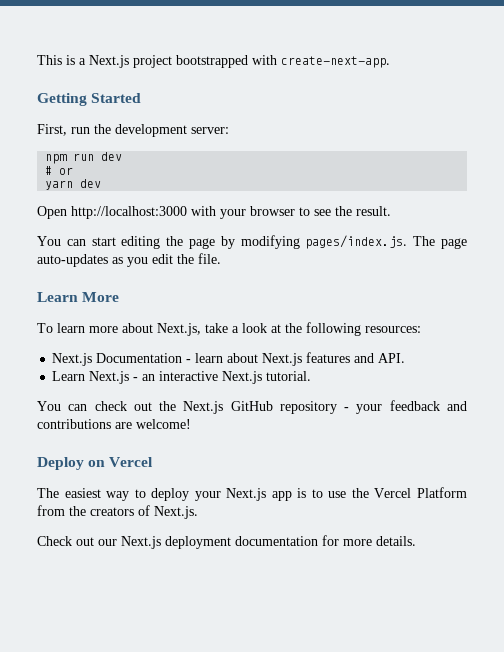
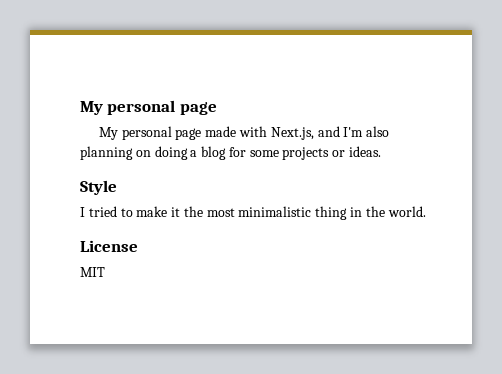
[37,55,390,68] [37,93,142,106] [37,124,229,137] [45,152,123,164] [45,166,74,175] [45,179,102,190] [37,206,391,219] [37,235,468,249] [37,253,221,267] [37,292,120,302] [37,322,421,336] [52,352,406,366] [52,371,312,384] [37,400,467,414] [37,419,191,429] [37,457,154,470] [37,487,468,501] [37,505,198,519] [37,535,416,549] This is a Next.js project bootstrapped with create-next-app. // Getting Started // First, run the development server: // npm run dev // # or // yarn dev // Open http://localhost:3000 with your browser to see the result. // You can start editing the page by modifying pages/index.js. The page auto-updates as you edit the file. // Learn More // To learn more about Next.js, take a look at the following resources: // Next.js Documentation - learn about Next.js features and API. // Learn Next.js - an interactive Next.js tutorial. // You can check out the Next.js GitHub repository - your feedback and contributions are welcome! // Deploy on Vercel // The easiest way to deploy your Next.js app is to use the Vercel Platform from the creators of Next.js. // Check out our Next.js deployment documentation for more details. -> [80,100,217,115] [98,126,390,140] [80,146,382,160] [80,180,117,195] [80,206,426,220] [80,240,138,252] [80,267,105,277] My personal page // My personal page made with Next.js, and I'm also planning on doing a blog for some projects or ideas. // Style // I tried to make it the most minimalistic thing in the world. // License // MIT

